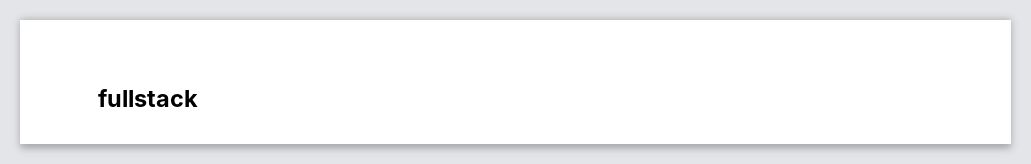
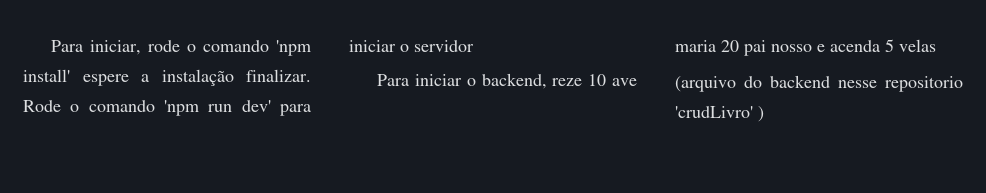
[98,89,198,107] fullstack -> [51,40,311,56] [23,69,311,86] [23,100,311,116] [349,40,474,52] [377,73,637,89] [675,39,936,56] [675,75,963,92] [675,106,764,122] Para iniciar, rode o comando 'npm install' espere a instalação finalizar. Rode o comando 'npm run dev' para iniciar o servidor // Para iniciar o backend, reze 10 ave maria 20 pai nosso e acenda 5 velas // (arquivo do backend nesse repositorio 'crudLivro' )

